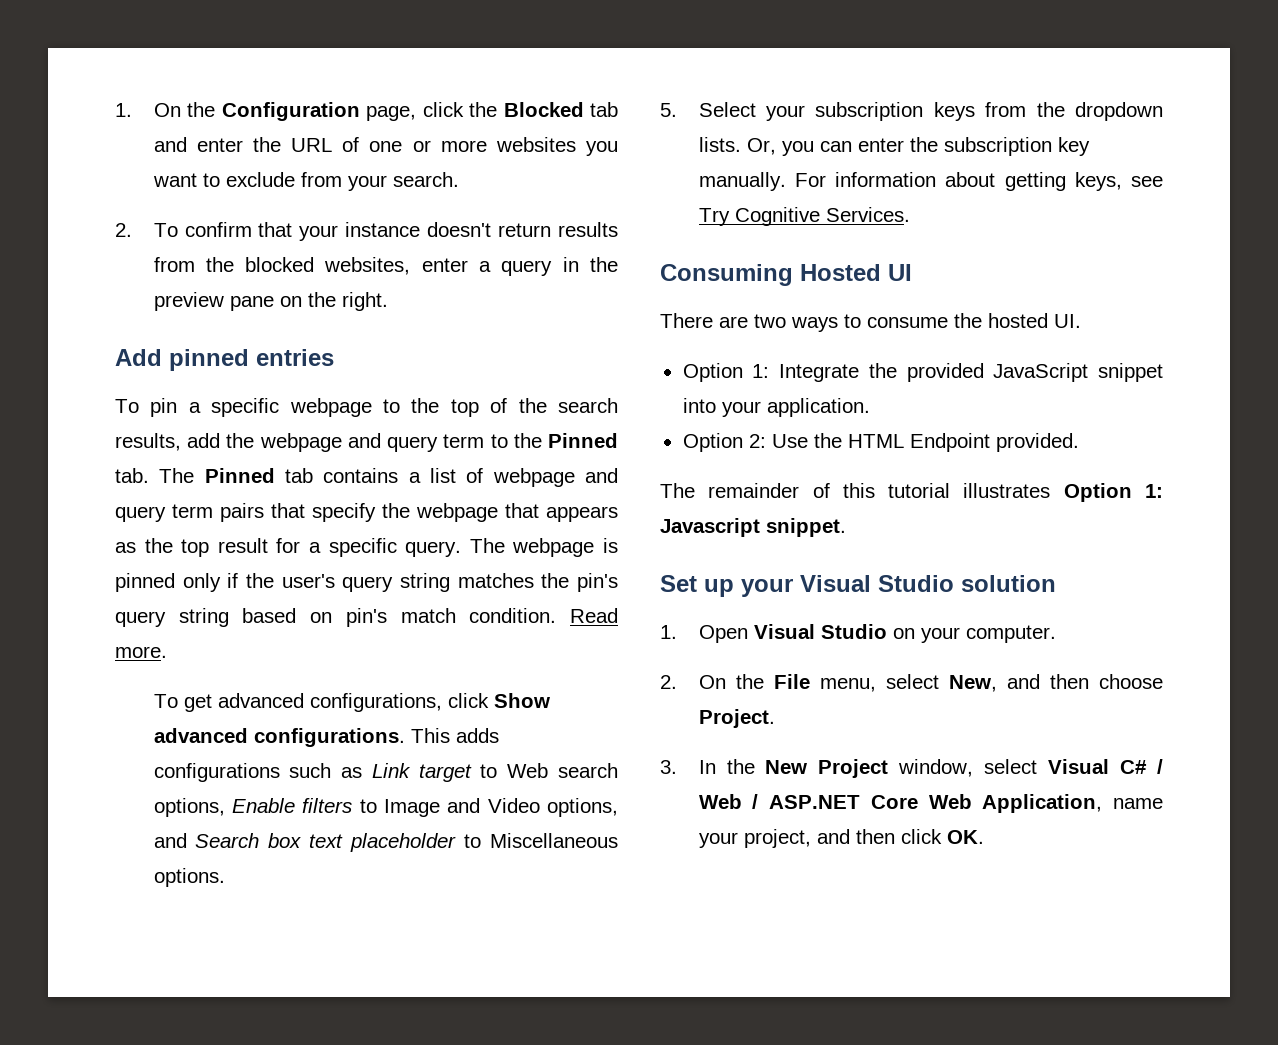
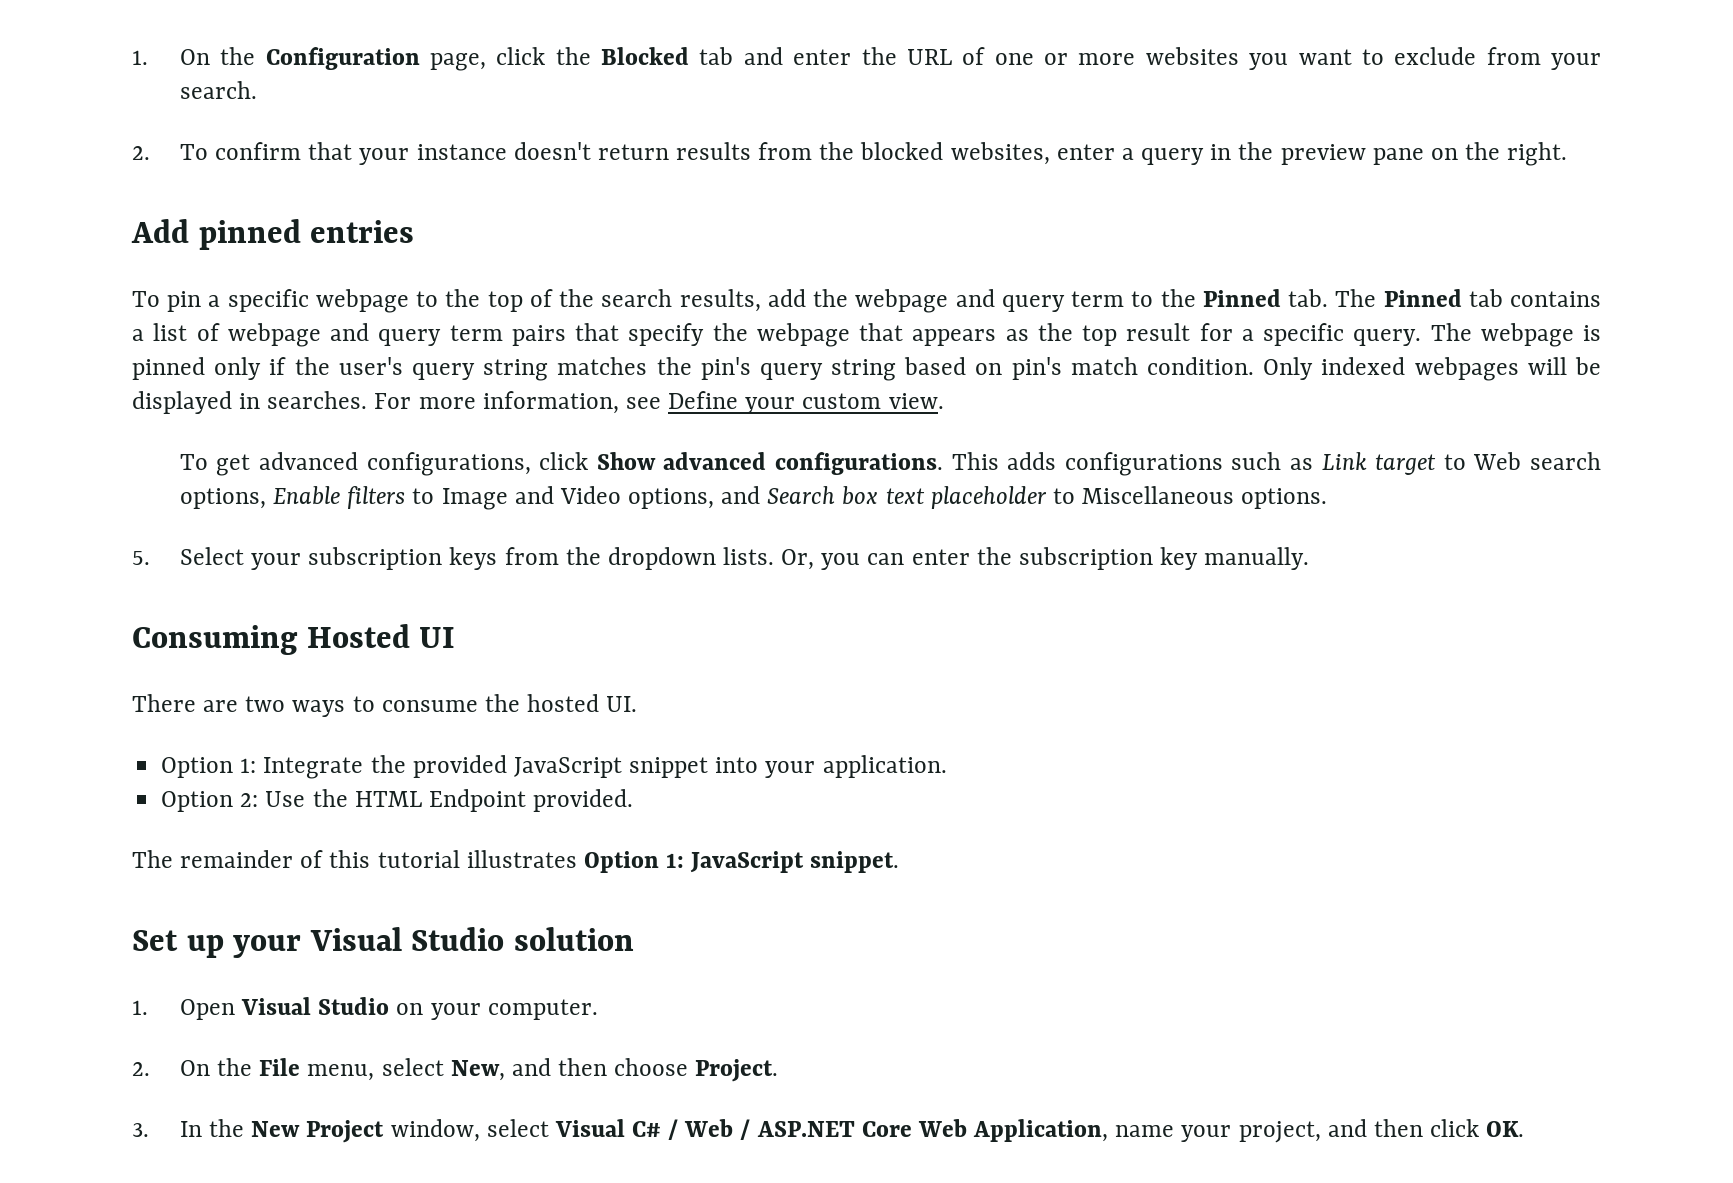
[570,608,618,623] [115,646,167,658] Read more. -> [1263,357,1601,381] [132,391,944,414] Only indexed webpages will be displayed in searches. For more information, see Define your custom view.
[794,172,1163,191] [698,207,910,226] For information about getting keys, see Try Cognitive Services. -> (1310, 558) none
[660,518,760,537] Javascript -> [690,851,805,873] JavaScript

